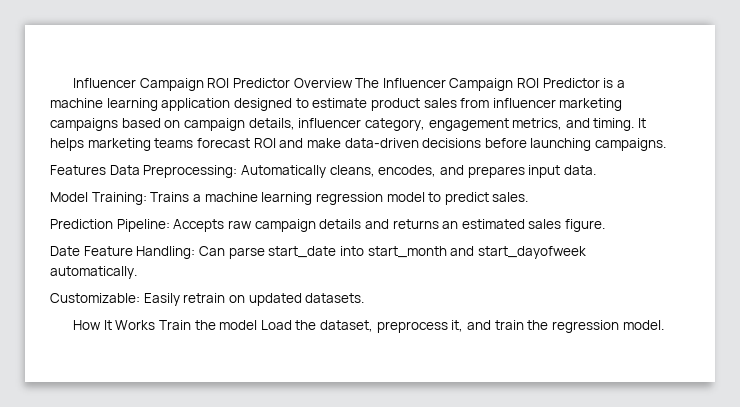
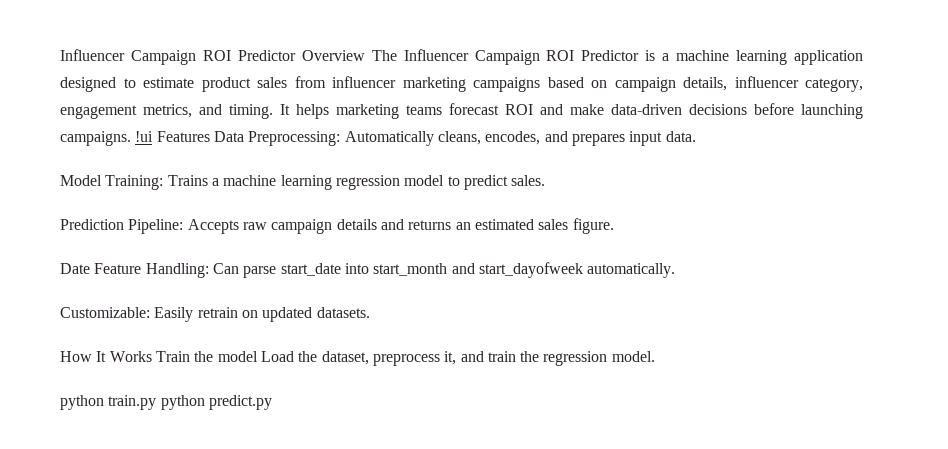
(667, 144) // -> [135,131,154,142] !ui
(664, 325) none -> [60,395,272,410] // python train.py python predict.py

